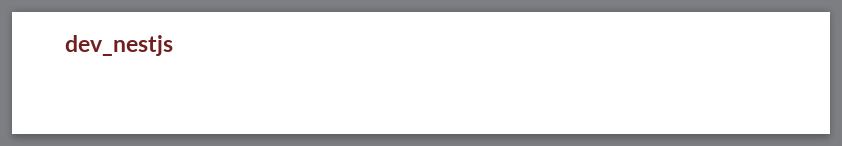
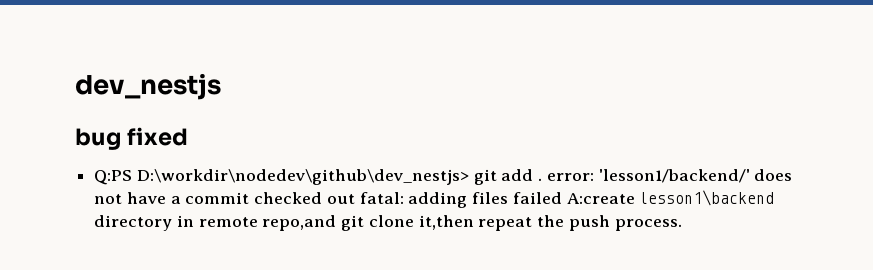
(173, 45) none -> [75,127,189,150] [94,169,793,185] [94,190,775,208] [94,215,682,231] // bug fixed // Q:PS D:\workdir\nodedev\github\dev_nestjs> git add . error: 'lesson1/backend/' does not have a commit checked out fatal: adding files failed A:create lesson1\backend directory in remote repo,and git clone it,then repeat the push process.

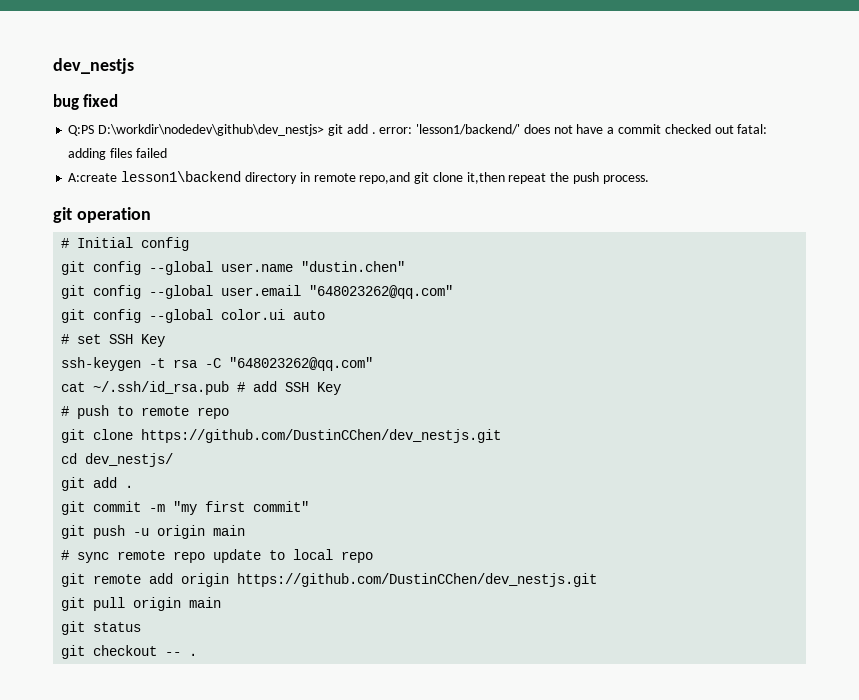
(562, 198) none -> (167, 153) //
(682, 225) none -> [53,207,151,223] [61,237,190,251] [61,261,406,275] [61,285,454,299] [61,309,326,323] [61,334,166,347] [61,357,374,371] [61,381,342,395] [61,405,230,419] [61,429,502,443] [61,453,174,467] [61,477,134,491] [61,501,310,515] [61,525,246,539] [61,549,374,563] [61,573,598,587] [61,597,222,611] [61,621,142,635] [61,645,198,659] // git operation // # Initial config // git config --global user.name "dustin.chen" // git config --global user.email "648023262@qq.com" // git config --global color.ui auto // # set SSH Key // ssh-keygen -t rsa -C "648023262@qq.com" // cat ~/.ssh/id_rsa.pub # add SSH Key // # push to remote repo // git clone https://github.com/DustinCChen/dev_nestjs.git // cd dev_nestjs/ // git add . // git commit -m "my first commit" // git push -u origin main // # sync remote repo update to local repo // git remote add origin https://github.com/DustinCChen/dev_nestjs.git // git pull origin main // git status // git checkout -- .

